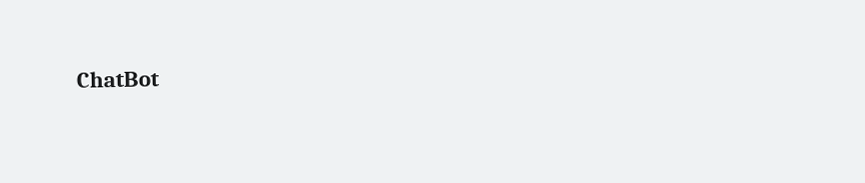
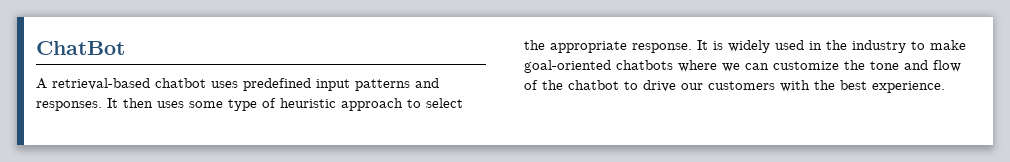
(160, 79) none -> [36,78,439,91] [36,98,463,111] [524,40,966,53] [524,60,961,73] [524,80,945,93] // A retrieval-based chatbot uses predefined input patterns and responses. It then uses some type of heuristic approach to select the appropriate response. It is widely used in the industry to make goal-oriented chatbots where we can customize the tone and flow of the chatbot to drive our customers with the best experience.

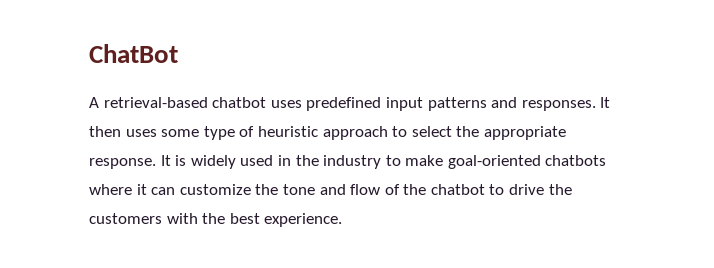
[722,63,740,72] we -> [136,184,147,195] it
[681,83,703,90] our -> [548,184,572,195] the

